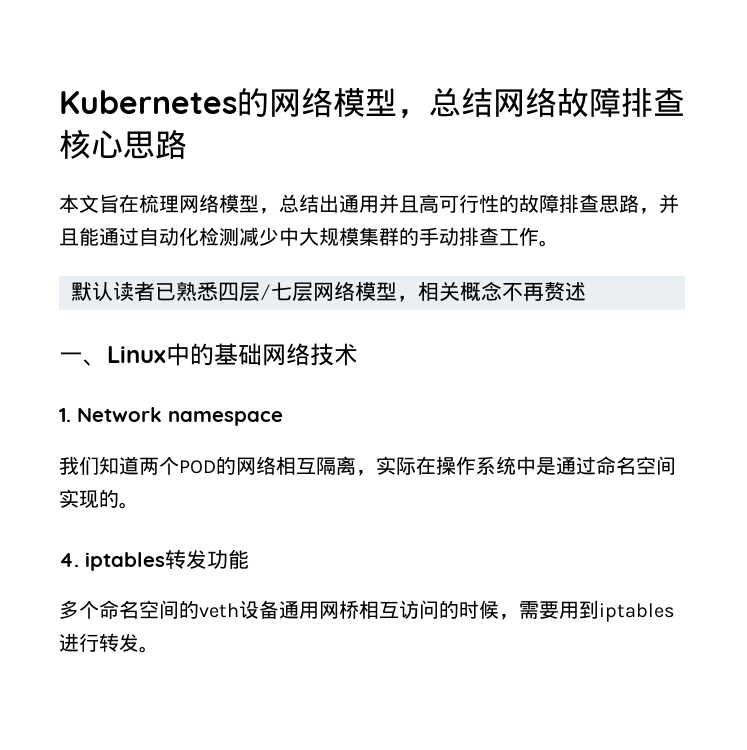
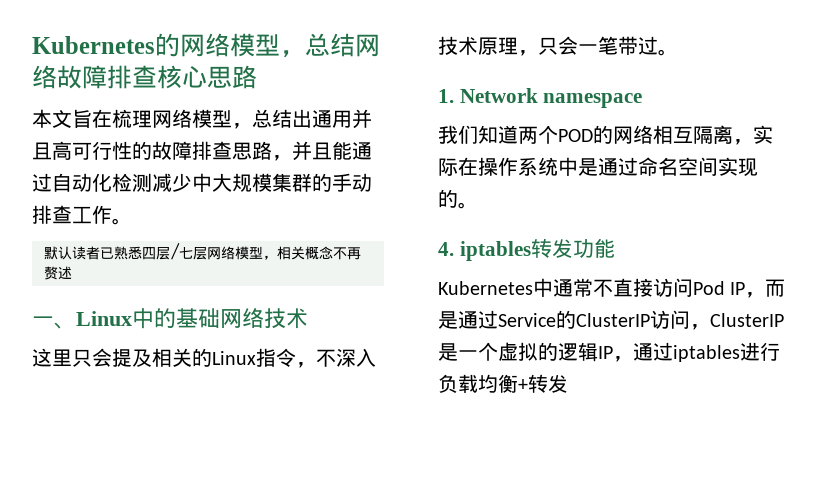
(358, 354) none -> [32,348,376,368] [438,36,678,56] // 这里只会提及相关的Linux指令，不深入技术原理，只会一笔带过。
[59,600,675,622] [59,633,159,653] 多个命名空间的veth设备通用网桥相互访问的时候，需要用到iptables进行转发。 -> [438,278,786,298] [438,310,784,330] [438,342,780,362] [438,374,568,393] Kubernetes中通常不直接访问Pod IP，而是通过Service的ClusterIP访问，ClusterIP是一个虚拟的逻辑IP，通过iptables进行负载均衡+转发

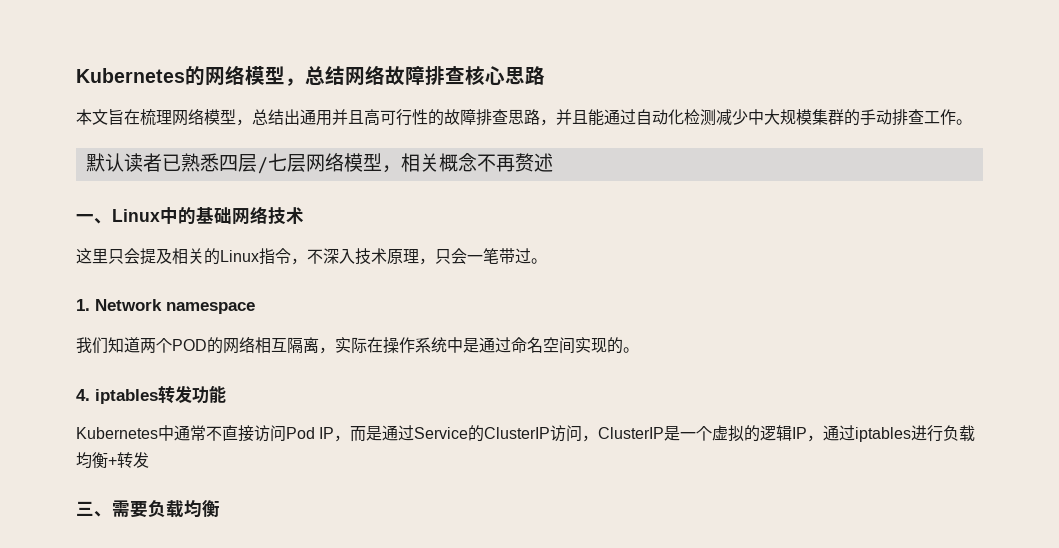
(568, 383) none -> [76,500,220,518] // 三、需要负载均衡

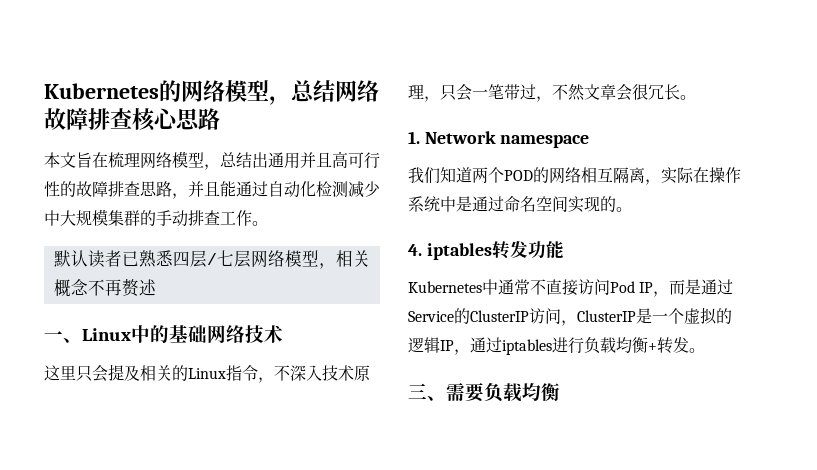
(531, 256) none -> [536,84,680,102] ，不然文章会很冗长
(149, 460) none -> [689,348,705,353] 。

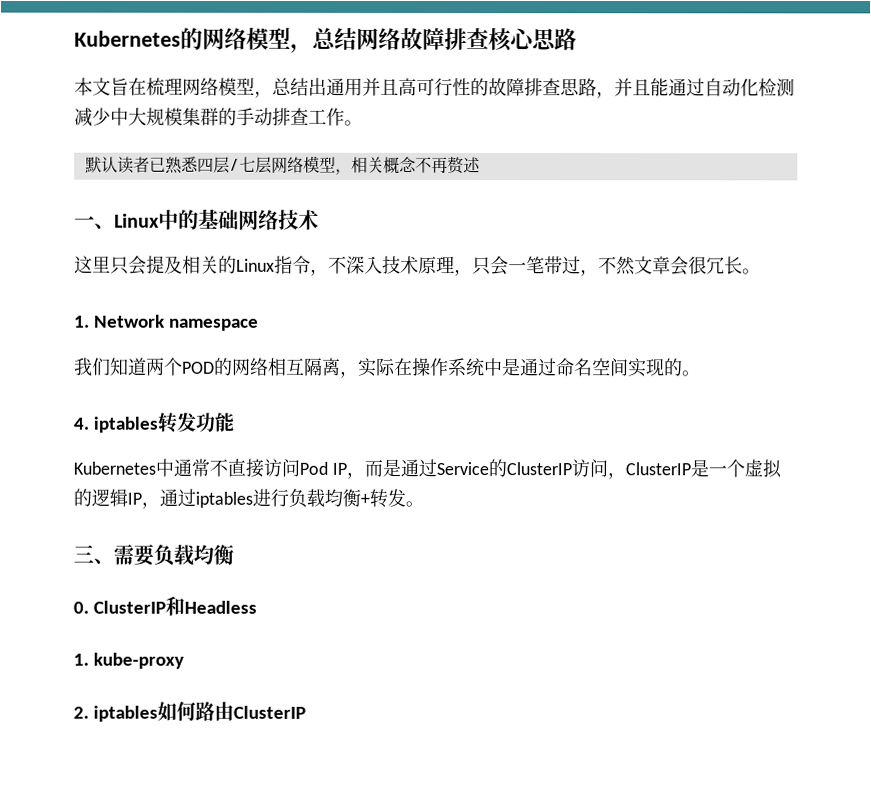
(560, 392) none -> [73,596,258,616] [73,652,185,669] [73,701,307,722] // 0. ClusterIP和Headless // 1. kube-proxy // 2. iptables如何路由ClusterIP

